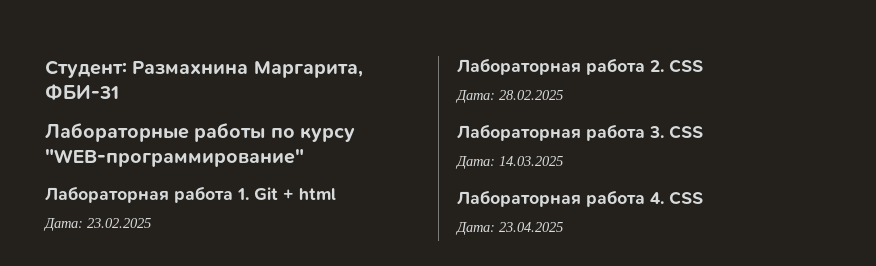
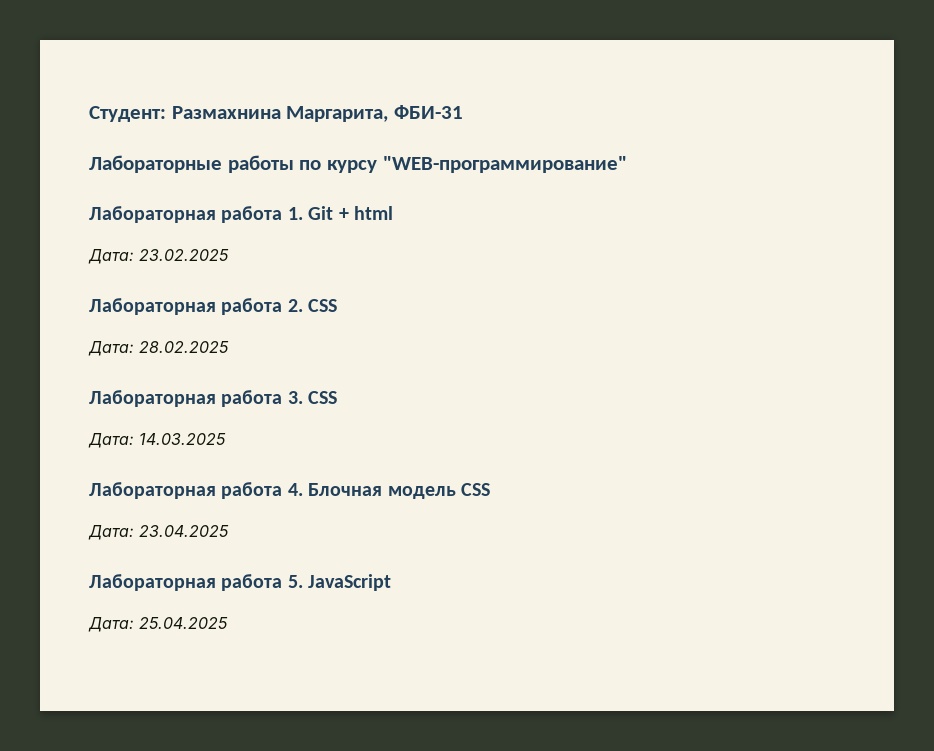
(664, 198) none -> [308,483,456,499] Блочная модель
(563, 227) none -> [89,574,392,591] [88,617,228,632] // Лабораторная работа 5. JavaScript // Дата: 25.04.2025

